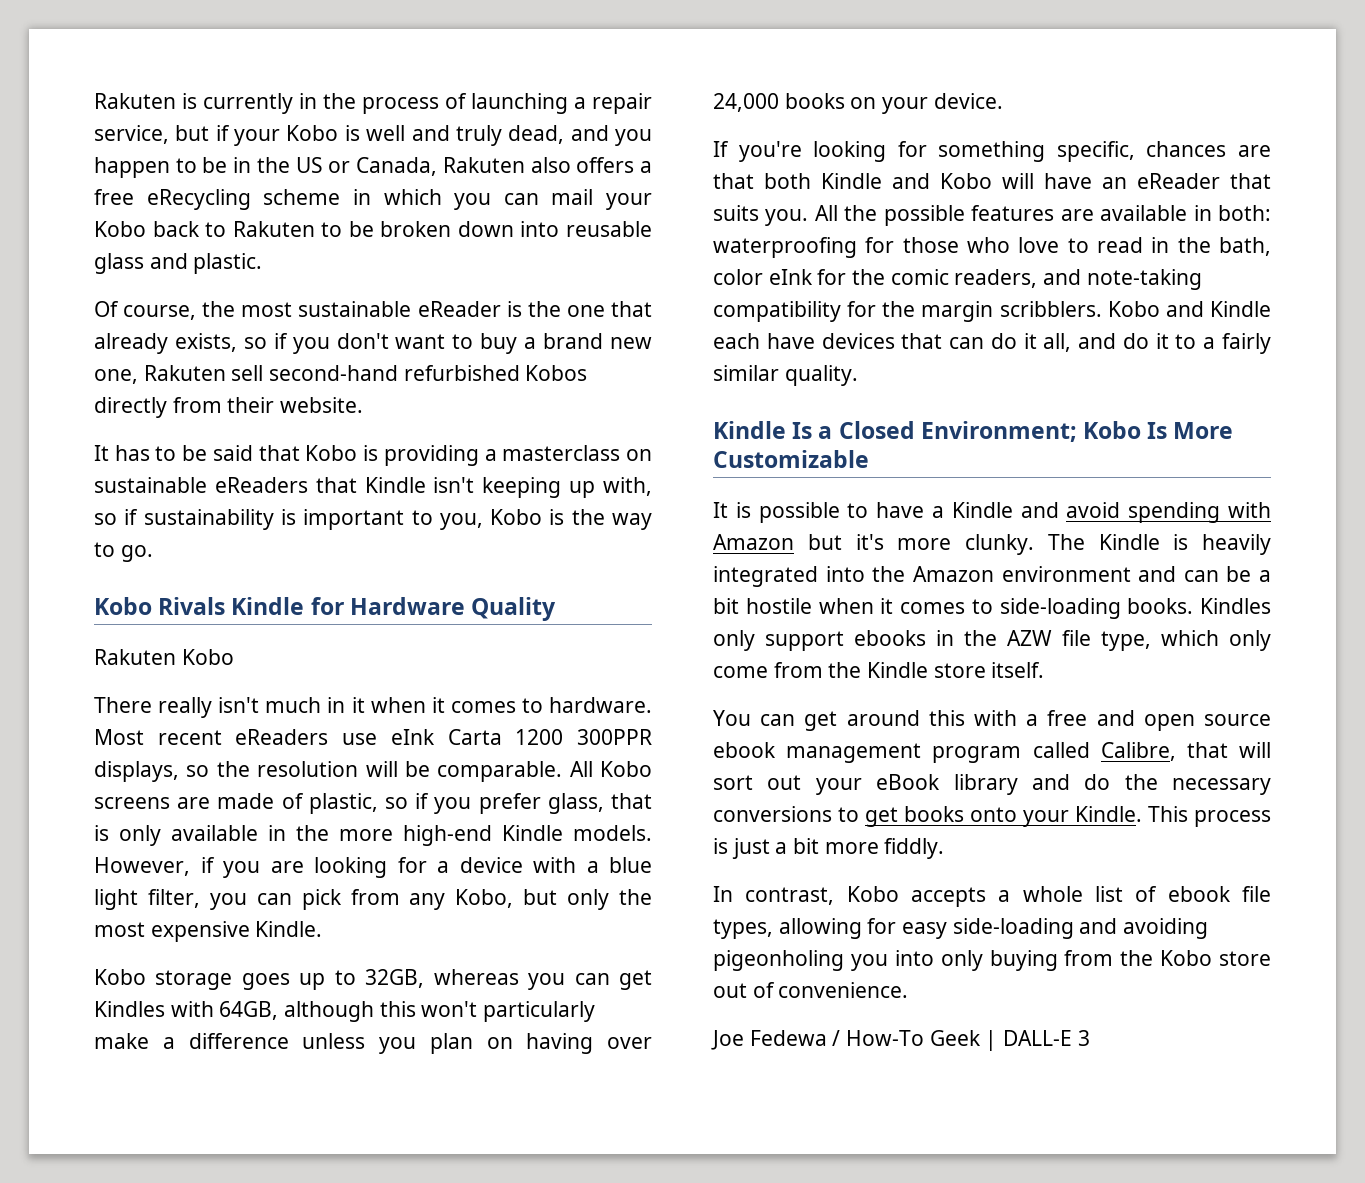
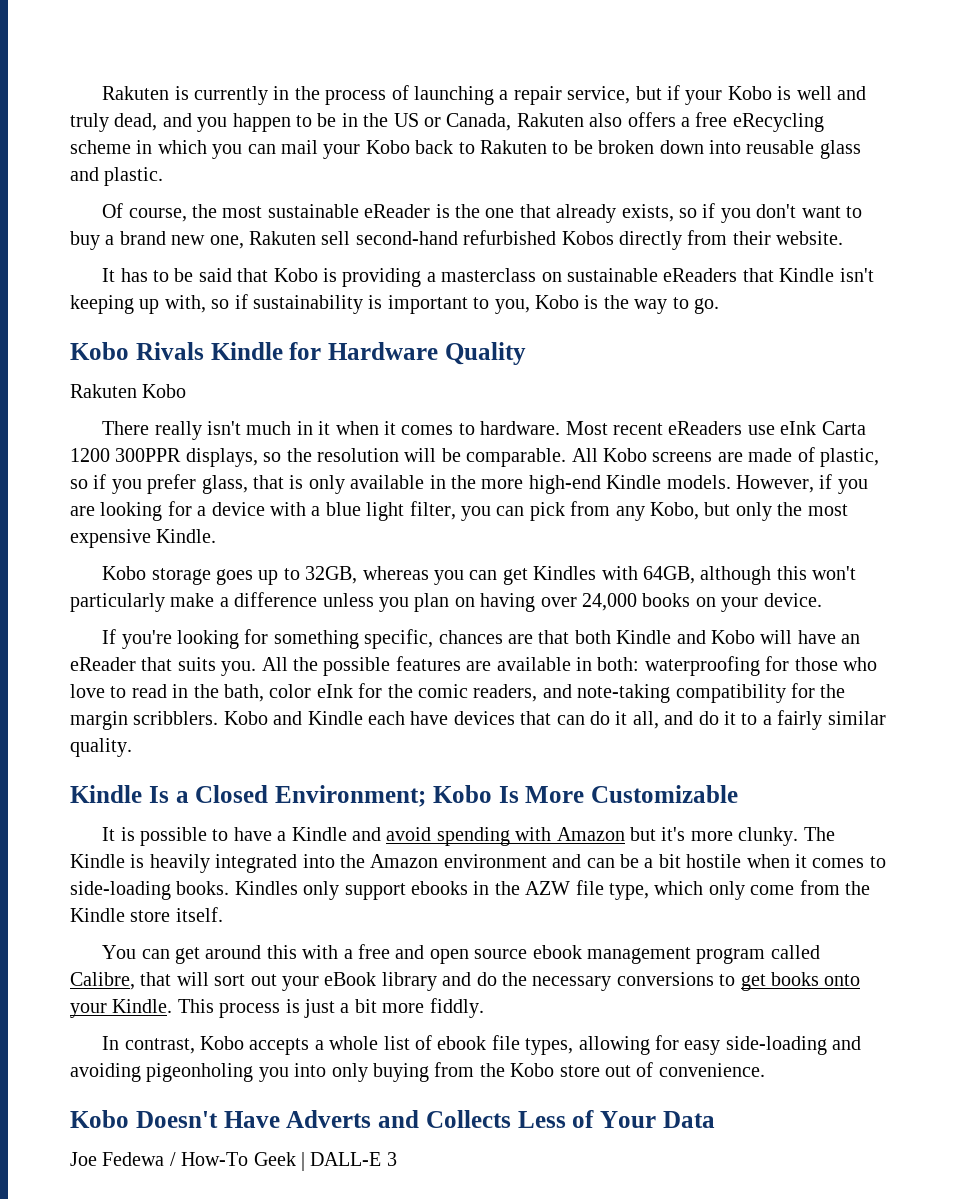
(909, 990) none -> [70,1110,715,1128] // Kobo Doesn't Have Adverts and Collects Less of Your Data

